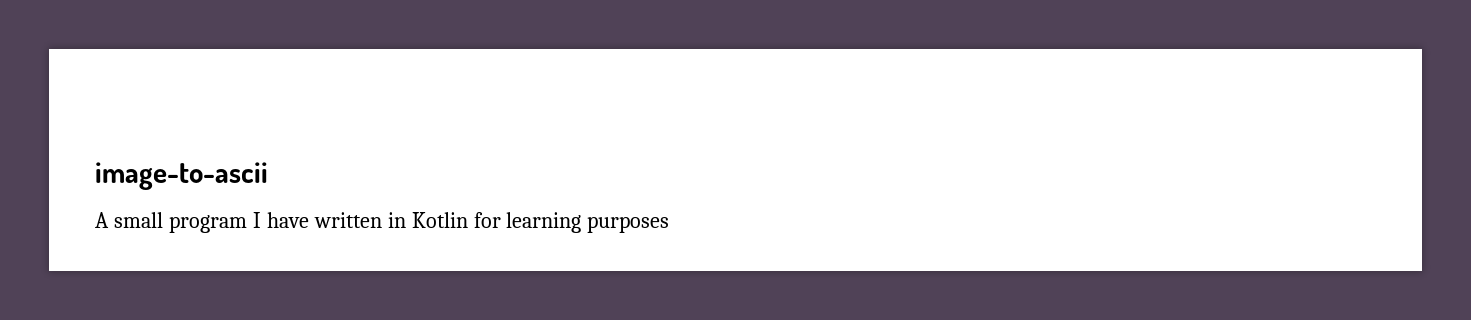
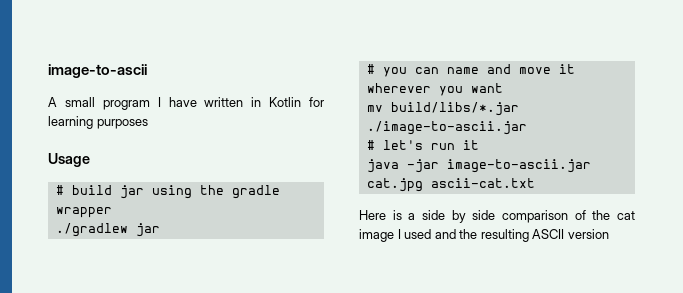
(670, 224) none -> [48,153,90,167] [55,185,280,199] [55,207,112,218] [55,223,160,237] [366,64,575,77] [366,83,503,96] [366,102,519,116] [366,121,527,135] [366,140,479,150] [366,159,591,173] [366,178,535,192] [359,210,635,223] [359,229,609,242] // Usage // # build jar using the gradle wrapper // ./gradlew jar // # you can name and move it wherever you want // mv build/libs/*.jar ./image-to-ascii.jar // # let's run it // java -jar image-to-ascii.jar cat.jpg ascii-cat.txt // Here is a side by side comparison of the cat image I used and the resulting ASCII version

